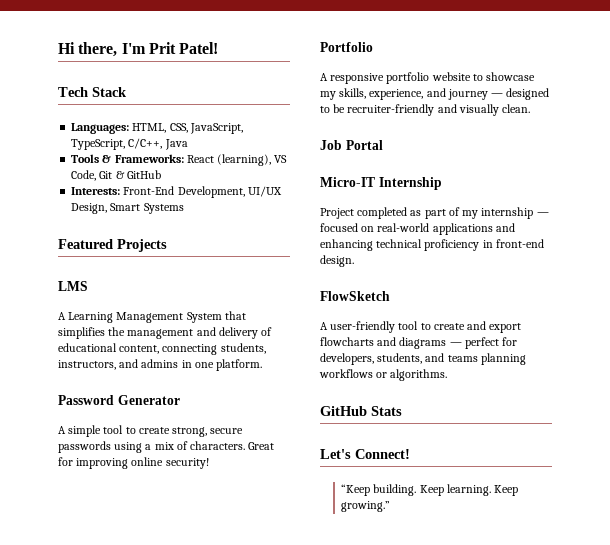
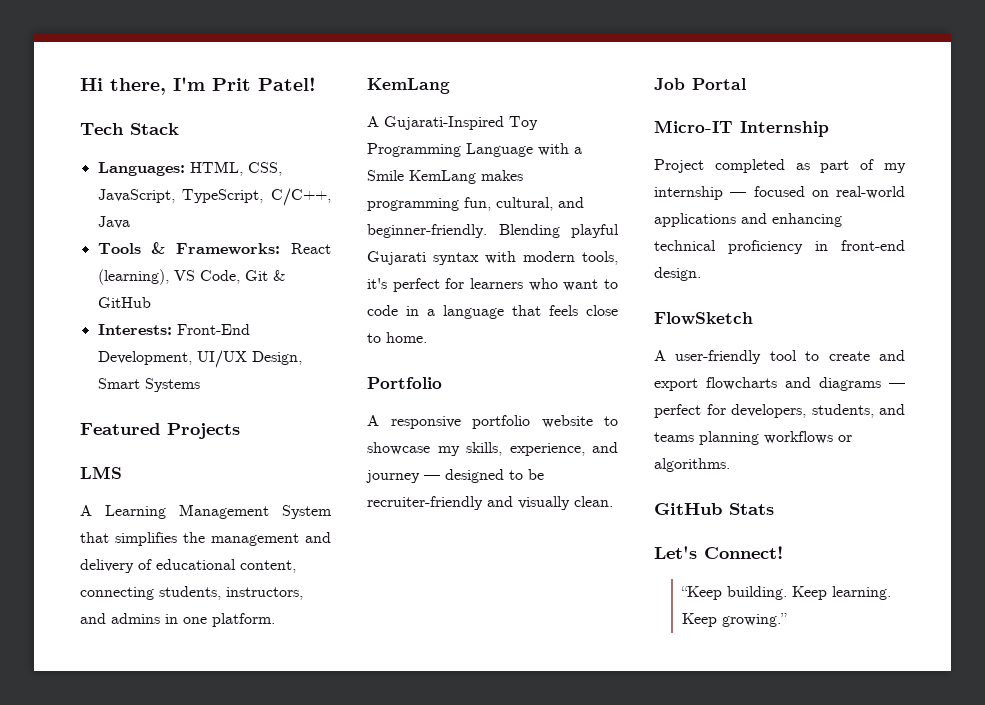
[58,395,180,405] [58,425,244,437] [58,441,275,453] [58,457,209,469] Password Generator // A simple tool to create strong, secure passwords using a mix of characters. Great for improving online security! -> [367,78,450,94] [367,116,538,130] [367,143,582,157] [367,170,523,184] [367,197,584,211] [367,224,619,238] [367,251,618,265] [367,278,618,292] [367,305,618,319] [367,332,427,343] KemLang // A Gujarati-Inspired Toy Programming Language with a Smile KemLang makes programming fun, cultural, and beginner-friendly. Blending playful Gujarati syntax with modern tools, it's perfect for learners who want to code in a language that feels close to home.

